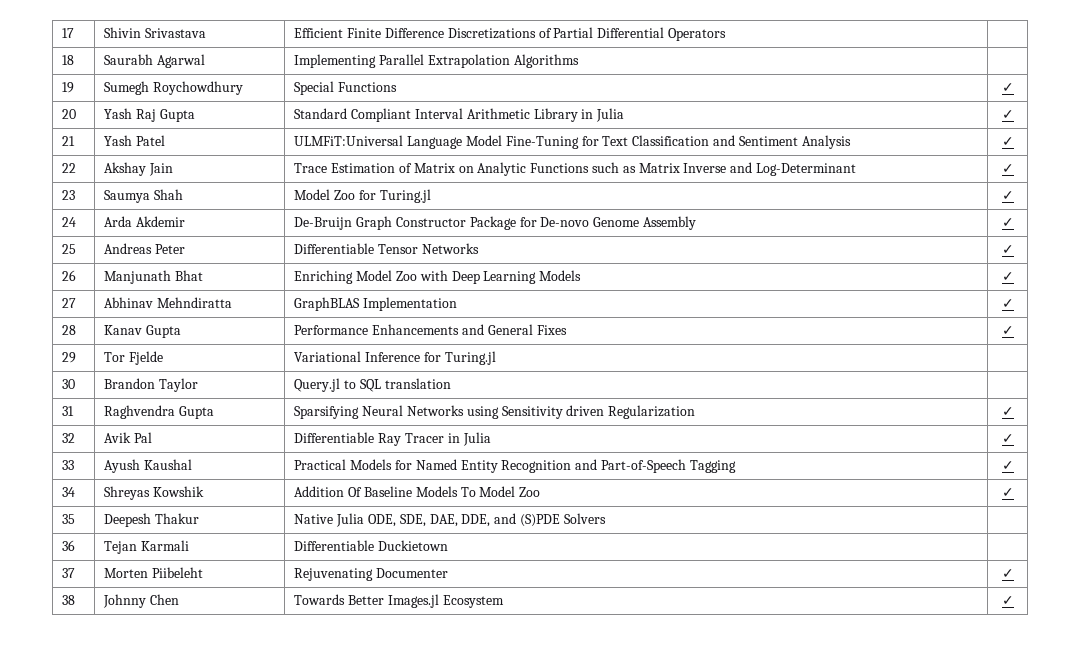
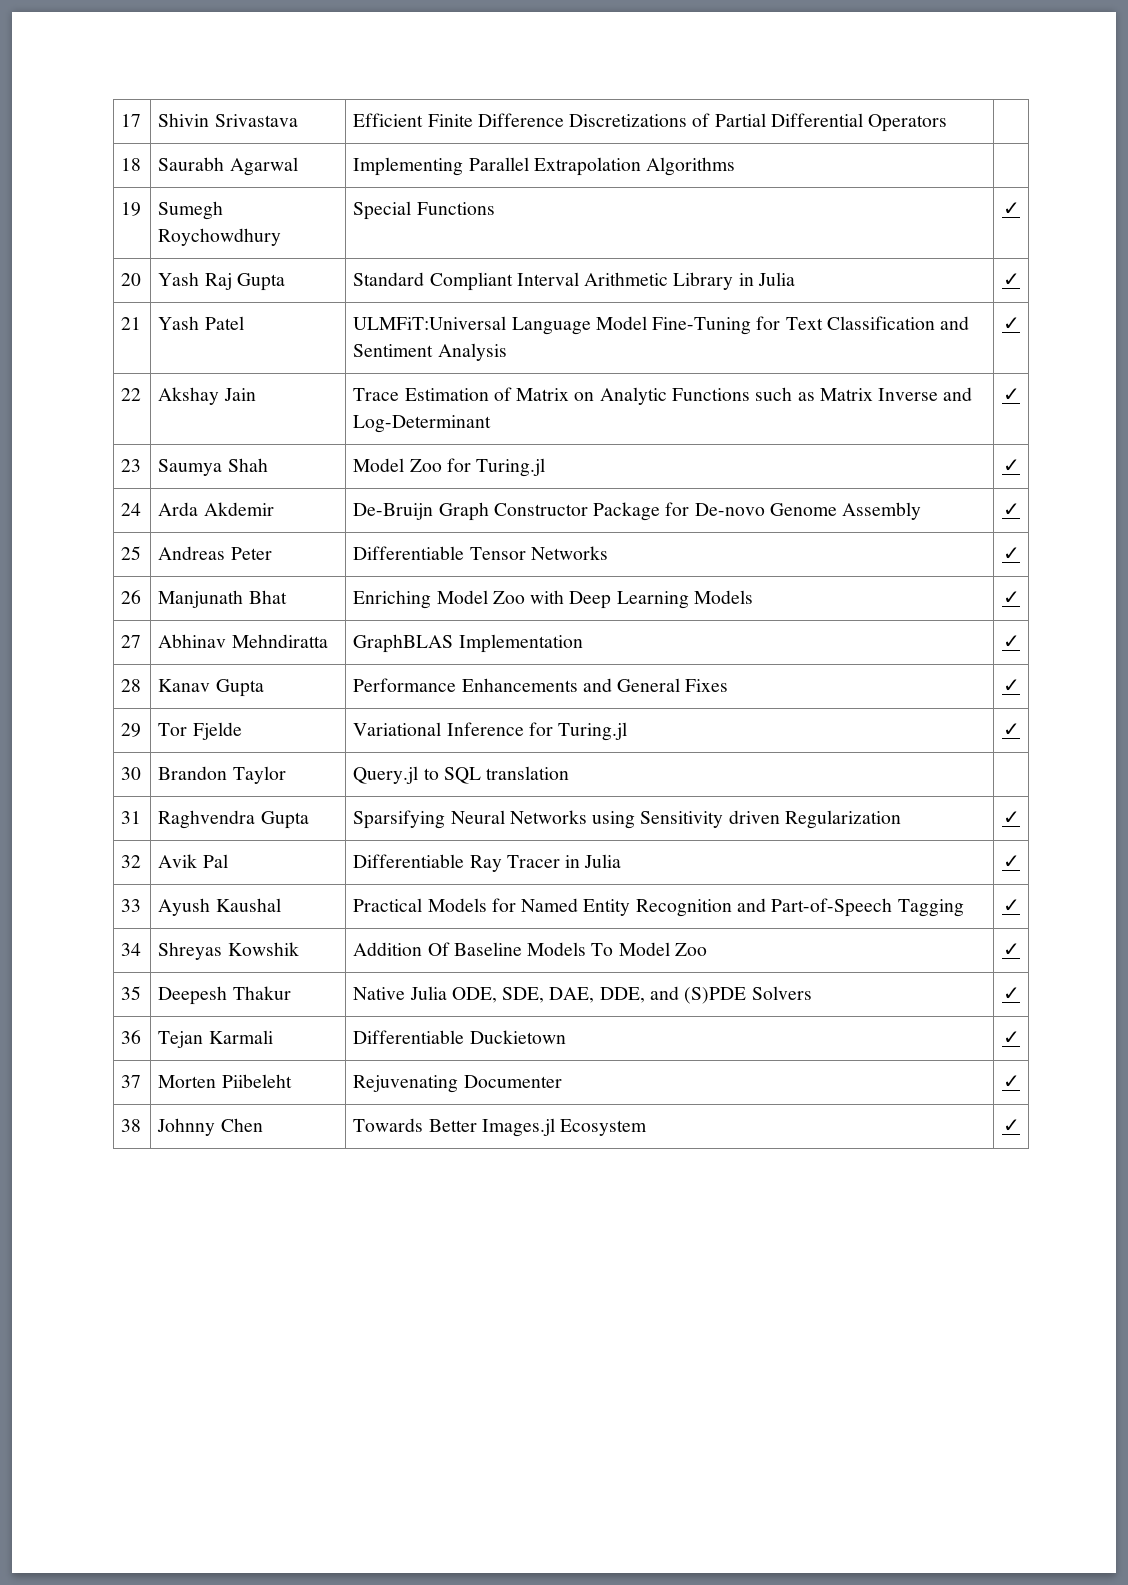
(496, 358) none -> [1002,723,1020,736] ✓
(606, 518) none -> [1002,987,1020,1000] ✓
(449, 545) none -> [1002,1031,1020,1044] ✓

